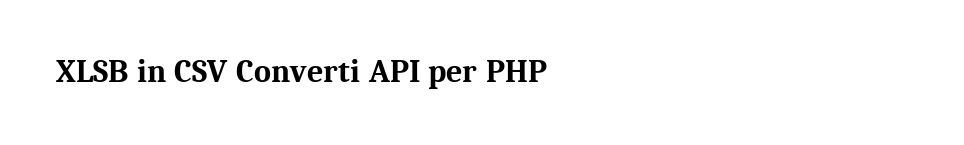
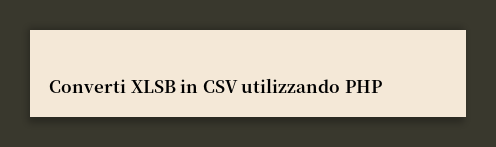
(56, 71) none -> [49,79,126,93] Converti
[235,59,478,89] Converti API per -> [241,78,341,93] utilizzando

